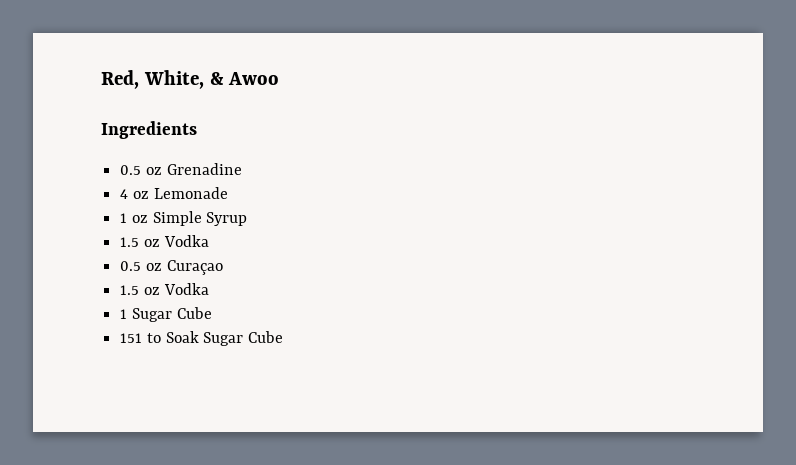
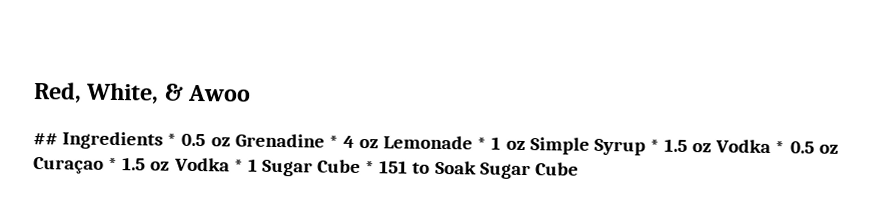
(280, 78) none -> [33,133,58,146] ##
(197, 130) // -> [167,133,178,146] *
(242, 169) // -> [328,135,339,148] *
(228, 193) // -> [477,137,488,150] *
[120,235,209,247] // 1.5 oz Vodka // -> [649,138,786,154] * 1.5 oz Vodka *
[120,283,209,295] // 1.5 oz Vodka // -> [108,157,244,172] * 1.5 oz Vodka *
(212, 313) // -> [365,161,376,174] *

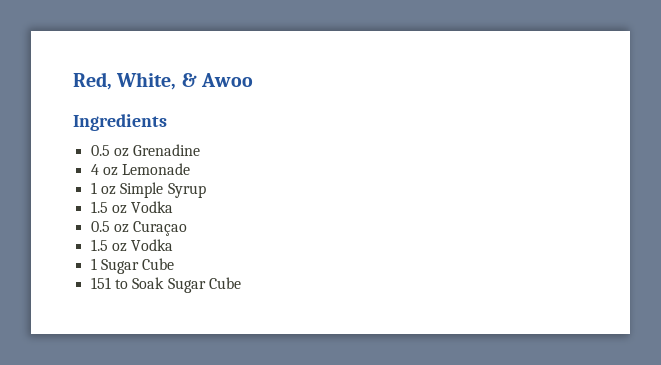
[33,133,58,146] ## -> (253, 80) none
[167,133,178,146] * -> (167, 122) //
[328,135,339,148] * -> (201, 150) //
[477,137,488,150] * -> (191, 169) //
[649,138,786,154] * 1.5 oz Vodka * -> [90,201,174,214] // 1.5 oz Vodka //
[108,157,244,172] * 1.5 oz Vodka * -> [90,239,174,252] // 1.5 oz Vodka //
[365,161,376,174] * -> (175, 264) //

